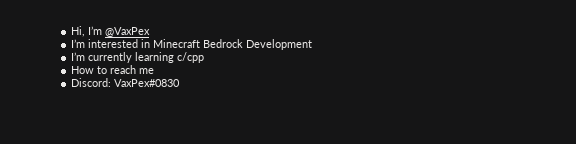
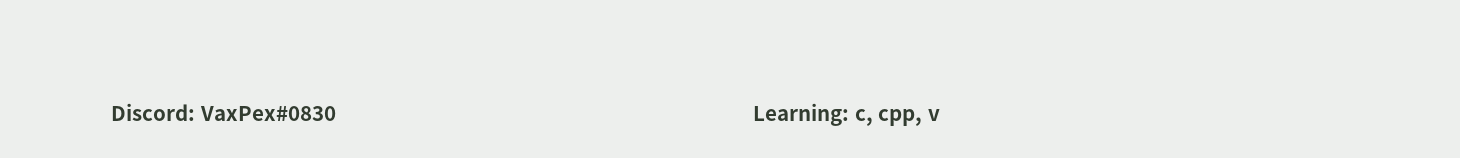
[71,26,151,37] [71,39,313,50] [71,52,205,63] [71,65,155,74] [71,78,181,87] Hi, I’m @VaxPex // I’m interested in Minecraft Bedrock Development // I’m currently learning c/cpp // How to reach me // Discord: VaxPex#0830 -> [111,103,336,121] [753,103,940,126] Discord: VaxPex#0830 // Learning: c, cpp, v

